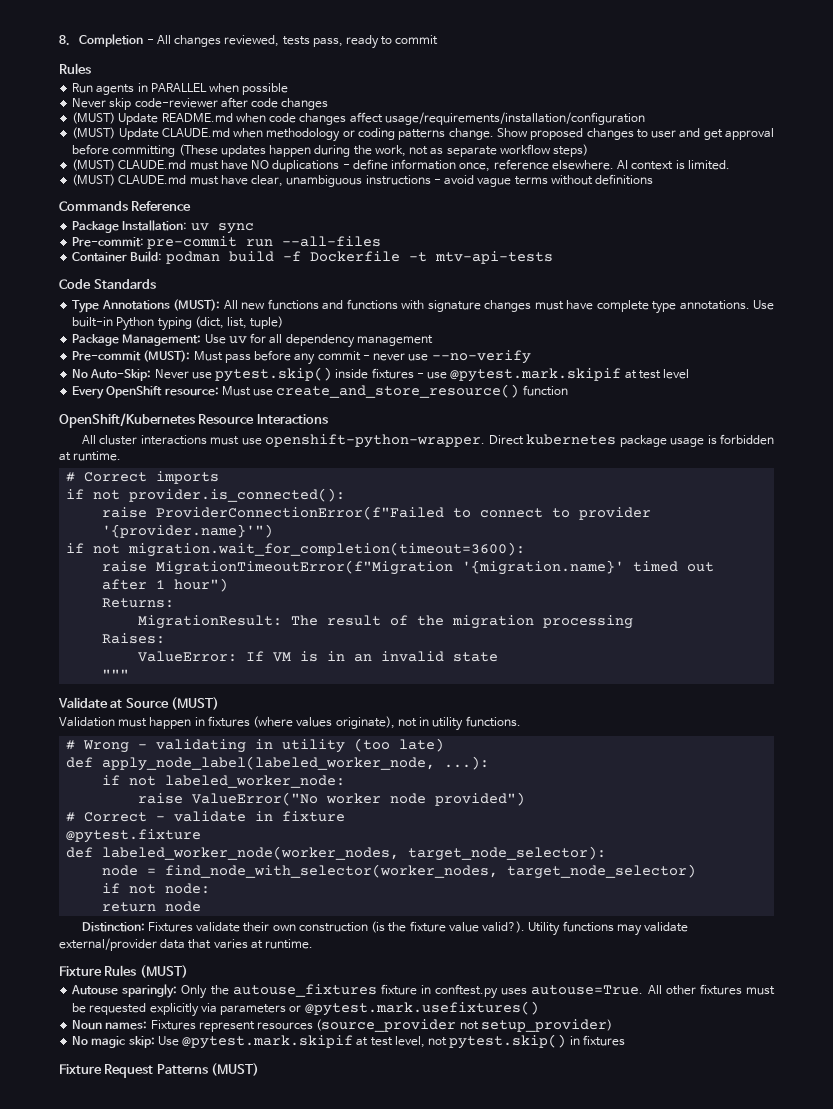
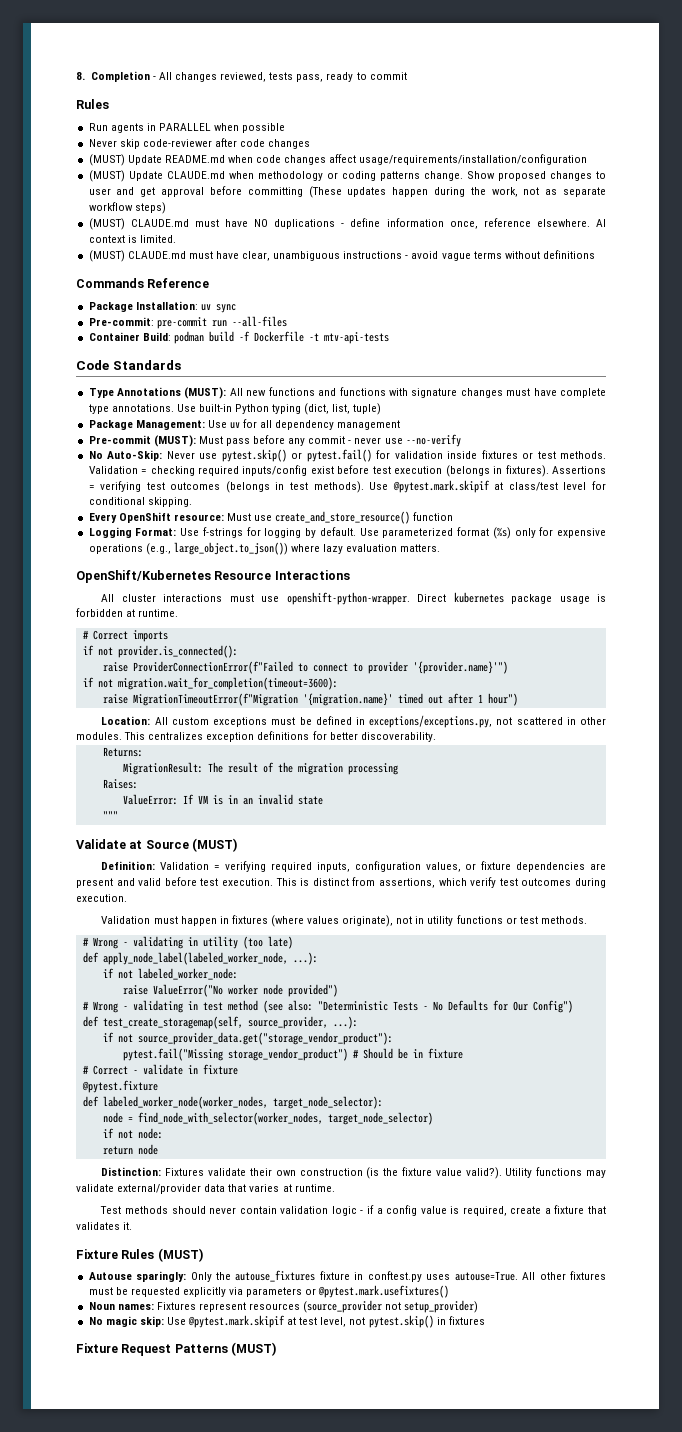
[335,368,661,382] inside fixtures - use @pytest.mark.skipif at test -> [291,449,606,462] [88,465,606,477] [88,480,558,493] or pytest.fail() for validation inside fixtures or test methods. Validation = checking required inputs/config exist before test execution (belongs in fixtures). Assertions = verifying test outcomes (belongs in test methods). Use @pytest.mark.skipif at class/test
(690, 374) none -> [592,481,607,490] [88,497,192,507] for conditional skipping.
(568, 390) none -> [88,527,606,539] [88,542,441,555] // Logging Format: Use f-strings for logging by default. Use parameterized format (%s) only for expensive operations (e.g., large_object.to_json()) where lazy evaluation matters.
(229, 585) none -> [101,715,607,728] [76,731,436,742] // Location: All custom exceptions must be defined in exceptions/exceptions.py, not scattered in other modules. This centralizes exception definitions for better discoverability.
(220, 703) none -> [101,861,606,872] [76,877,607,888] [76,894,127,902] // Definition: Validation = verifying required inputs, configuration values, or fixture dependencies are present and valid before test execution. This is distinct from assertions, which verify test outcomes during execution.
[465,716,521,727] functions. -> [456,915,587,924] functions or test methods.
(526, 799) none -> [82,1000,573,1013] [82,1016,358,1029] [102,1032,393,1045] [122,1048,463,1061] // # Wrong - validating in test method (see also: "Deterministic Tests - No Defaults for Our Config") // def test_create_storagemap(self, source_provider, ...): // if not source_provider_data.get("storage_vendor_product"): // pytest.fail("Missing storage_vendor_product") # Should be in fixture
(314, 944) none -> [100,1205,606,1216] [76,1222,133,1230] // Test methods should never contain validation logic - if a config value is required, create a fixture that validates it.

